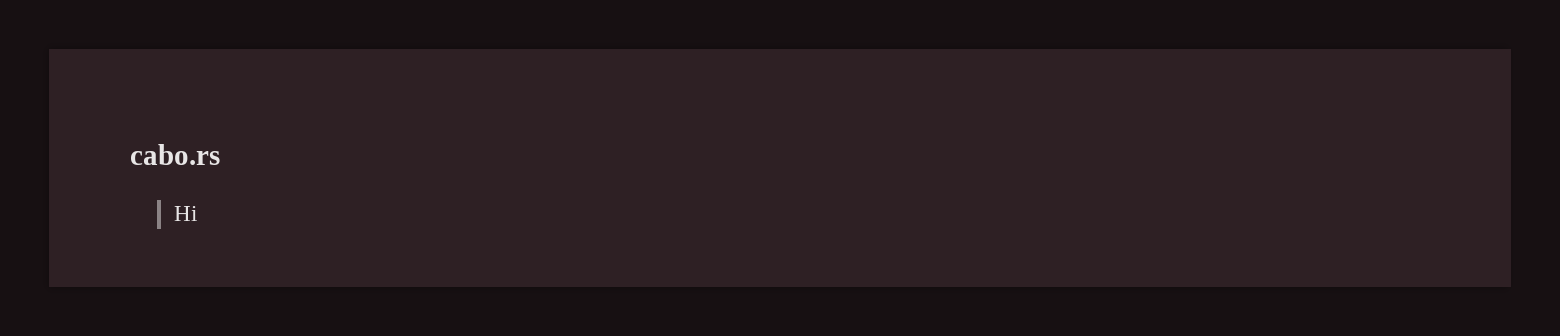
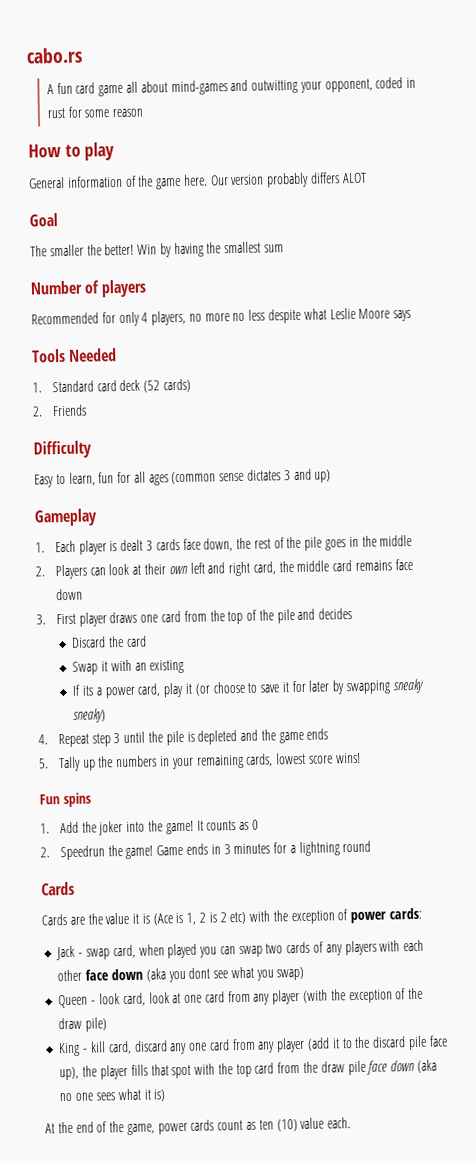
[173,206,197,221] Hi -> [46,77,417,97] [46,106,144,119] [28,142,116,161] [29,172,367,190] [29,213,58,227] [30,241,285,258] [30,279,148,298] [31,307,412,327] [31,348,118,363] [32,378,192,393] [32,404,87,417] [33,440,92,459] [34,468,332,488] [34,508,98,527] [35,534,413,555] [35,558,413,580] [55,588,83,601] [36,608,353,627] [71,635,147,648] [72,659,185,675] [72,678,424,699] [73,708,107,723] [38,728,329,748] [39,752,361,772] [39,792,91,808] [40,819,259,836] [40,840,372,861] [41,881,75,896] [41,907,423,926] [56,939,425,961] [57,966,305,983] [58,987,424,1009] [58,1017,108,1032] [58,1035,448,1057] [59,1059,437,1081] [59,1088,166,1102] [45,1117,352,1136] A fun card game all about mind-games and outwitting your opponent, coded in rust for some reason // How to play // General information of the game here. Our version probably differs ALOT // Goal // The smaller the better! Win by having the smallest sum // Number of players // Recommended for only 4 players, no more no less despite what Leslie Moore says // Tools Needed // 1. Standard card deck (52 cards) // 2. Friends // Difficulty // Easy to learn, fun for all ages (common sense dictates 3 and up) // Gameplay // 1. Each player is dealt 3 cards face down, the rest of the pile goes in the middle // 2. Players can look at their own left and right card, the middle card remains face down // 3. First player draws one card from the top of the pile and decides // Discard the card // Swap it with an existing // If its a power card, play it (or choose to save it for later by swapping sneaky sneaky) // 4. Repeat step 3 until the pile is depleted and the game ends // 5. Tally up the numbers in your remaining cards, lowest score wins! // Fun spins // 1. Add the joker into the game! It counts as 0 // 2. Speedrun the game! Game ends in 3 minutes for a lightning round // Cards // Cards are the value it is (Ace is 1, 2 is 2 etc) with the exception of power cards: // Jack - swap card, when played you can swap two cards of any players with each other face down (aka you dont see what you swap) // Queen - look card, look at one card from any player (with the exception of the draw pile) // King - kill card, discard any one card from any player (add it to the discard pile face up), the player fills that spot with the top card from the draw pile face down (aka no one sees what it is) // At the end of the game, power cards count as ten (10) value each.

